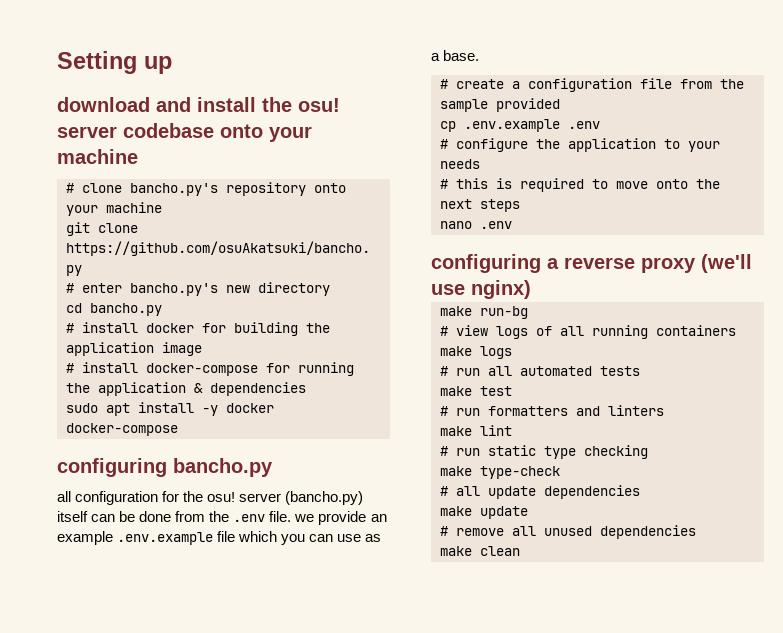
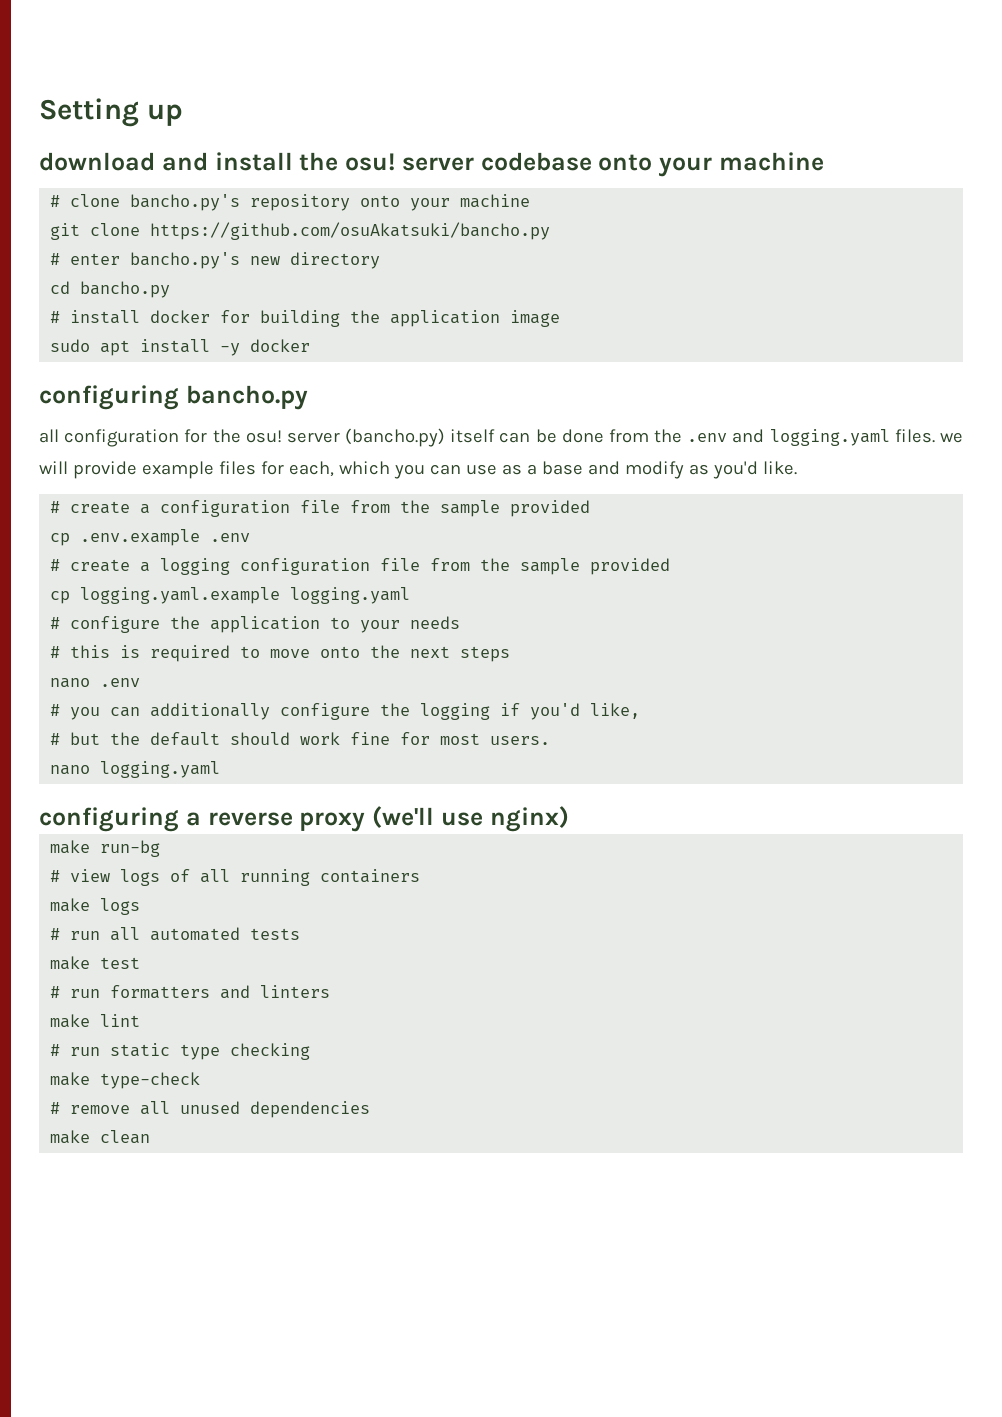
[66,362,354,376] [66,382,306,396] // # install docker-compose for running the application & dependencies -> (561, 318) none
[66,423,178,436] docker-compose -> (311, 345) none
[269,511,387,525] [57,531,236,545] file. we provide an example .env.example file -> [732,429,963,446] [39,461,334,479] and logging.yaml files. we will provide example files for each,
[443,50,480,61] base. -> [541,461,797,479] base and modify as you'd like.
(600, 125) none -> [50,558,671,575] [50,587,411,604] // # create a logging configuration file from the sample provided // cp logging.yaml.example logging.yaml
(512, 225) none -> [50,703,641,720] [50,732,551,746] [50,761,221,778] // # you can additionally configure the logging if you'd like, // # but the default should work fine for most users. // nano logging.yaml
[440,485,640,499] [440,506,528,519] // # all update dependencies // make update -> (201, 1080) none

